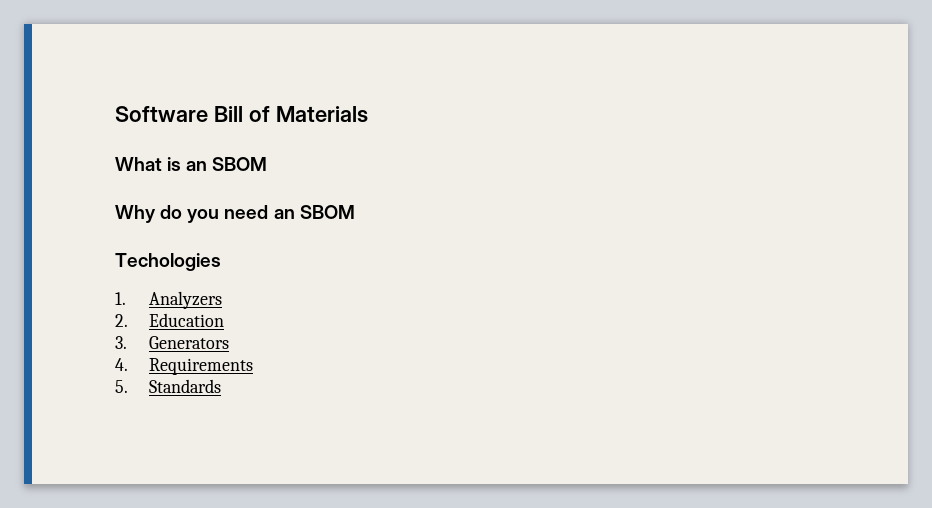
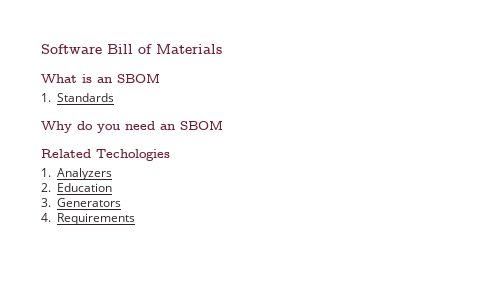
(268, 164) none -> [41,93,114,102] // 1. Standards
(355, 212) none -> [41,149,91,158] Related
[115,379,221,393] // 5. Standards -> (135, 219) none

